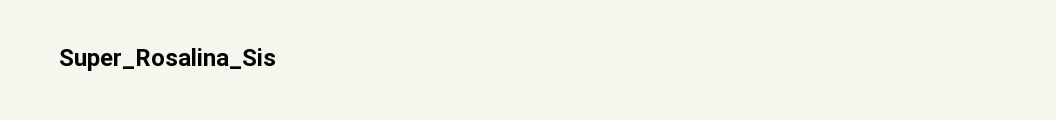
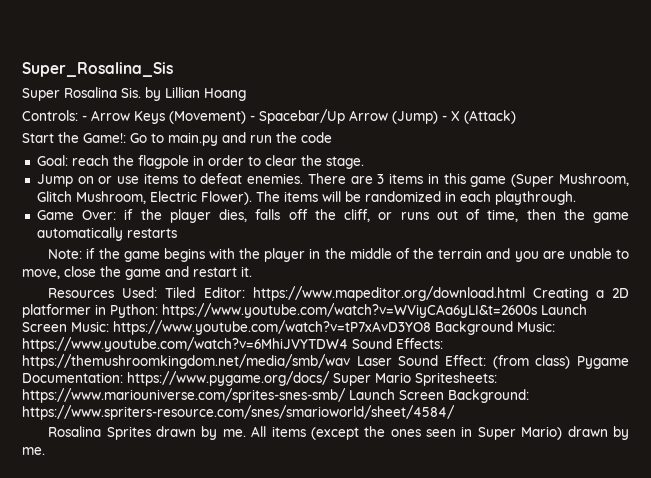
(276, 59) none -> [22,87,246,101] [22,109,516,124] [22,132,332,146] [36,155,364,169] [36,173,629,187] [36,191,576,205] [36,209,630,223] [36,227,177,241] [48,248,630,262] [22,266,252,280] [48,286,629,301] [22,303,587,318] [22,320,555,335] [22,337,443,352] [22,354,629,369] [22,371,497,386] [22,388,529,403] [22,405,455,420] [48,426,629,440] [22,447,45,455] // Super Rosalina Sis. by Lillian Hoang // Controls: - Arrow Keys (Movement) - Spacebar/Up Arrow (Jump) - X (Attack) // Start the Game!: Go to main.py and run the code // Goal: reach the flagpole in order to clear the stage. // Jump on or use items to defeat enemies. There are 3 items in this game (Super Mushroom, Glitch Mushroom, Electric Flower). The items will be randomized in each playthrough. // Game Over: if the player dies, falls off the cliff, or runs out of time, then the game automatically restarts // Note: if the game begins with the player in the middle of the terrain and you are unable to move, close the game and restart it. // Resources Used: Tiled Editor: https://www.mapeditor.org/download.html Creating a 2D platformer in Python: https://www.youtube.com/watch?v=WViyCAa6yLI&t=2600s Launch Screen Music: https://www.youtube.com/watch?v=tP7xAvD3YO8 Background Music: https://www.youtube.com/watch?v=6MhiJVYTDW4 Sound Effects: https://themushroomkingdom.net/media/smb/wav Laser Sound Effect: (from class) Pygame Documentation: https://www.pygame.org/docs/ Super Mario Spritesheets: https://www.mariouniverse.com/sprites-snes-smb/ Launch Screen Background: https://www.spriters-resource.com/snes/smarioworld/sheet/4584/ // Rosalina Sprites drawn by me. All items (except the ones seen in Super Mario) drawn by me.

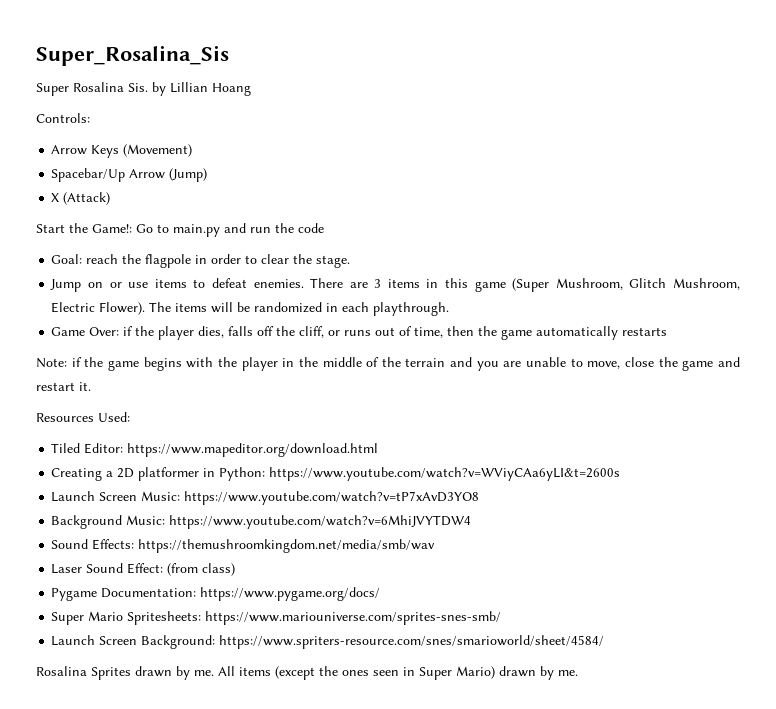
[82,115,87,121] - -> (90, 118) //
[250,115,255,121] - -> (193, 150) //
[442,115,447,121] - -> (208, 175) //
(158, 292) none -> (130, 417) //
(525, 293) none -> (379, 450) //
(537, 310) none -> (621, 474) //
(431, 327) none -> (480, 498) //
(348, 344) none -> (472, 522) //
(350, 361) none -> (436, 546) //
(571, 362) none -> (236, 569) //
(330, 378) none -> (381, 594) //
(346, 395) none -> (502, 618) //

